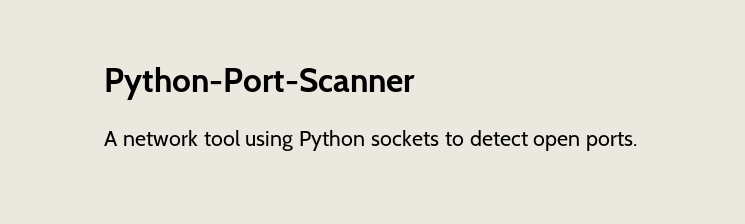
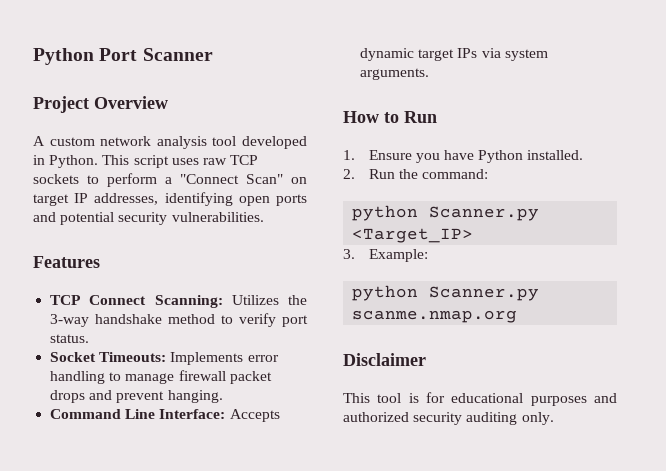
[104,67,415,100] [104,130,638,151] Python-Port-Scanner // A network tool using Python sockets to detect open ports. -> [33,48,213,65] [33,96,168,113] [33,136,307,149] [33,155,259,168] [33,173,307,187] [33,192,307,206] [33,212,264,225] [33,256,100,268] [50,295,307,308] [50,313,308,327] [50,334,90,343] [50,352,279,365] [50,370,272,384] [50,390,223,403] [50,409,280,422] [360,48,548,61] [360,68,430,80] [343,111,437,123] [343,150,584,163] [343,169,488,179] [352,205,540,221] [352,228,474,243] [343,249,428,262] [352,285,540,301] [352,310,518,323] [343,353,426,366] [343,392,617,406] [343,412,554,425] Python Port Scanner // Project Overview // A custom network analysis tool developed in Python. This script uses raw TCP sockets to perform a "Connect Scan" on target IP addresses, identifying open ports and potential security vulnerabilities. // Features // TCP Connect Scanning: Utilizes the 3-way handshake method to verify port status. // Socket Timeouts: Implements error handling to manage firewall packet drops and prevent hanging. // Command Line Interface: Accepts dynamic target IPs via system arguments. // How to Run // 1. Ensure you have Python installed. // 2. Run the command: // python Scanner.py <Target_IP> // 3. Example: // python Scanner.py scanme.nmap.org // Disclaimer // This tool is for educational purposes and authorized security auditing only.

